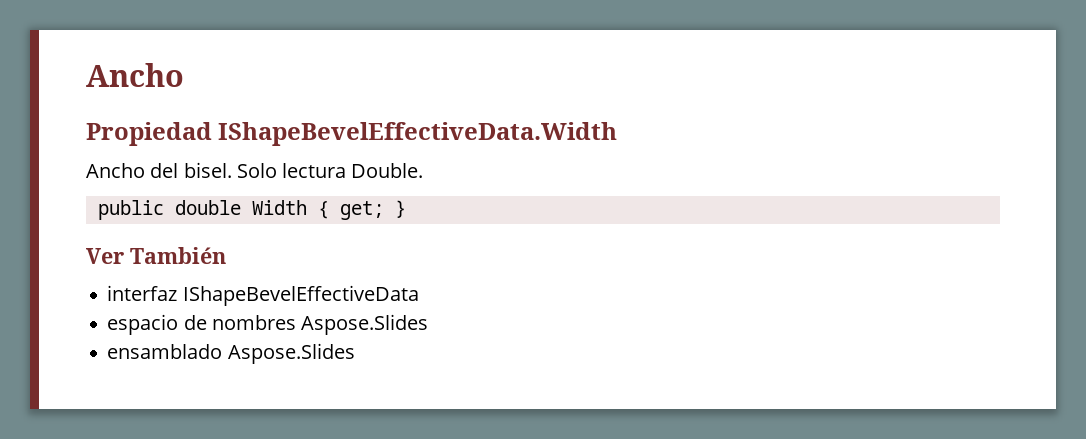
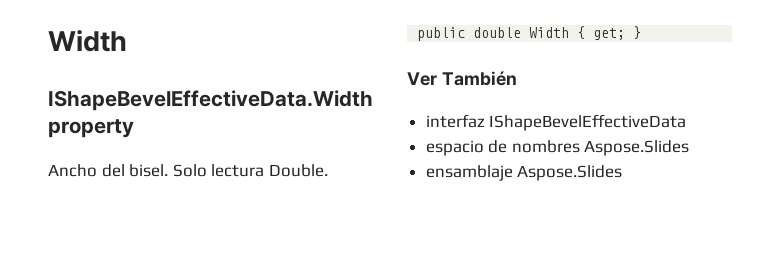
[86,63,184,87] [86,122,212,146] Ancho // Propiedad -> [48,30,127,52] Width //
(618, 134) none -> [48,119,134,138] property
[107,344,223,359] ensamblado -> [425,165,513,181] ensamblaje

